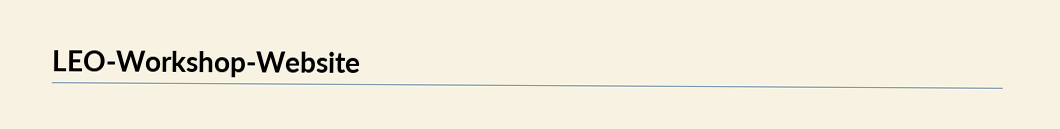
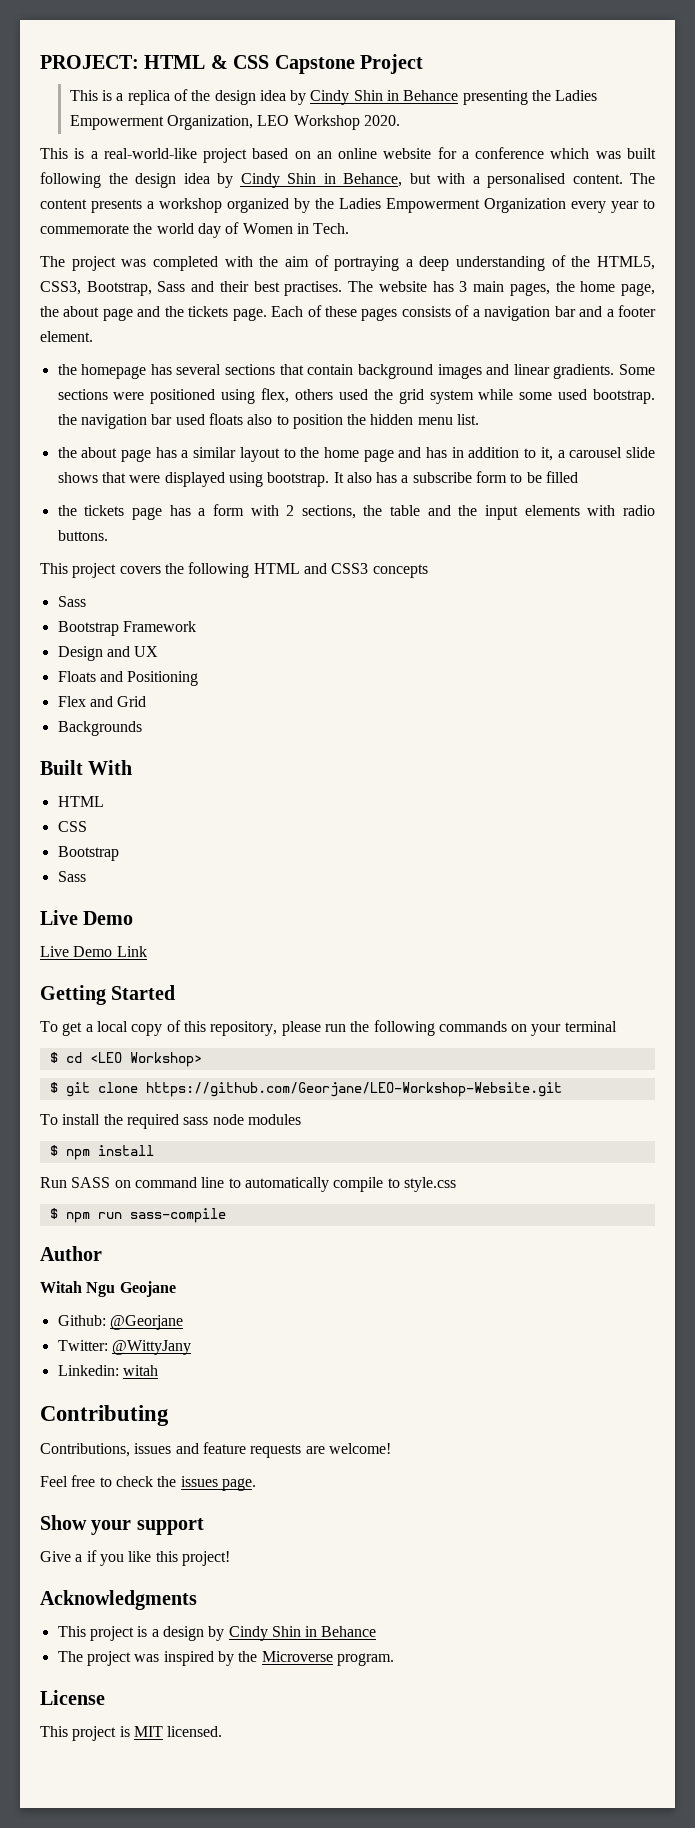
[51,50,361,78] LEO-Workshop-Website -> [40,54,423,74] [69,89,598,105] [69,115,400,130] [40,147,656,163] [40,172,655,188] [40,198,655,213] [40,222,350,238] [40,255,655,271] [40,281,656,296] [40,305,657,321] [40,331,93,342] [57,364,655,379] [57,388,655,404] [57,413,480,429] [57,447,655,462] [57,471,579,487] [57,504,655,520] [57,530,108,541] [40,562,428,578] [57,596,86,607] [57,621,196,636] [57,646,159,661] [57,671,199,686] [57,696,147,707] [57,721,142,736] [40,760,133,775] [57,796,104,807] [57,821,87,832] [57,846,119,861] [57,871,86,882] [40,910,134,925] [40,946,147,957] [40,985,176,1005] [40,1020,617,1036] [49,1052,202,1067] [49,1082,562,1097] [40,1114,301,1129] [49,1145,154,1160] [40,1177,456,1192] [49,1208,226,1223] [40,1246,102,1261] [40,1281,176,1297] [57,1315,183,1330] [57,1340,191,1355] [57,1365,158,1376] [40,1405,169,1426] [40,1442,391,1458] [40,1475,256,1491] [40,1515,204,1535] [40,1550,230,1566] [40,1590,197,1610] [57,1626,377,1641] [57,1651,394,1666] [40,1690,105,1705] [40,1726,223,1741] PROJECT: HTML & CSS Capstone Project // This is a replica of the design idea by Cindy Shin in Behance presenting the Ladies Empowerment Organization, LEO Workshop 2020. // This is a real-world-like project based on an online website for a conference which was built following the design idea by Cindy Shin in Behance, but with a personalised content. The content presents a workshop organized by the Ladies Empowerment Organization every year to commemorate the world day of Women in Tech. // The project was completed with the aim of portraying a deep understanding of the HTML5, CSS3, Bootstrap, Sass and their best practises. The website has 3 main pages, the home page, the about page and the tickets page. Each of these pages consists of a navigation bar and a footer element. // the homepage has several sections that contain background images and linear gradients. Some sections were positioned using flex, others used the grid system while some used bootstrap. the navigation bar used floats also to position the hidden menu list. // the about page has a similar layout to the home page and has in addition to it, a carousel slide shows that were displayed using bootstrap. It also has a subscribe form to be filled // the tickets page has a form with 2 sections, the table and the input elements with radio buttons. // This project covers the following HTML and CSS3 concepts // Sass // Bootstrap Framework // Design and UX // Floats and Positioning // Flex and Grid // Backgrounds // Built With // HTML // CSS // Bootstrap // Sass // Live Demo // Live Demo Link // Getting Started // To get a local copy of this repository, please run the following commands on your terminal // $ cd <LEO Workshop> // $ git clone https://github.com/Georjane/LEO-Workshop-Website.git // To install the required sass node modules // $ npm install // Run SASS on command line to automatically compile to style.css // $ npm run sass-compile // Author // Witah Ngu Geojane // Github: @Georjane // Twitter: @WittyJany // Linkedin: witah // Contributing // Contributions, issues and feature requests are welcome! // Feel free to check the issues page. // Show your support // Give a if you like this project! // Acknowledgments // This project is a design by Cindy Shin in Behance // The project was inspired by the Microverse program. // License // This project is MIT licensed.

